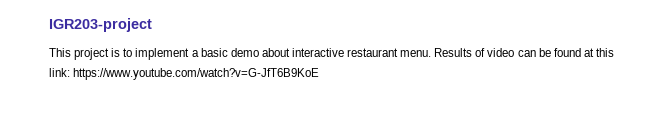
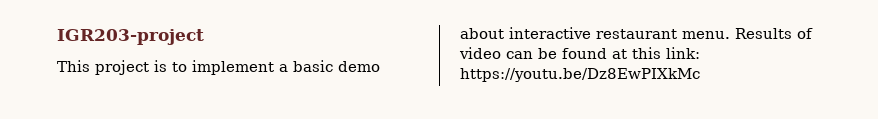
[73,68,320,80] https://www.youtube.com/watch?v=G-JfT6B9KoE -> [460,68,700,82] https://youtu.be/Dz8EwPIXkMc

